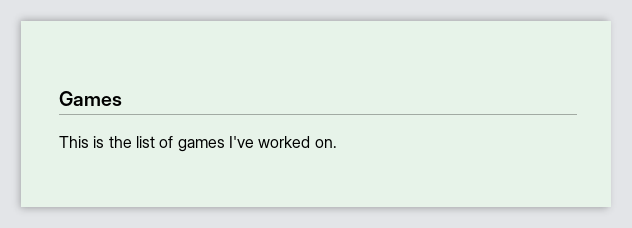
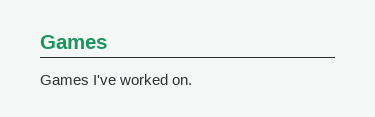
[59,136,225,152] This is the list of games -> [40,75,89,85] Games

